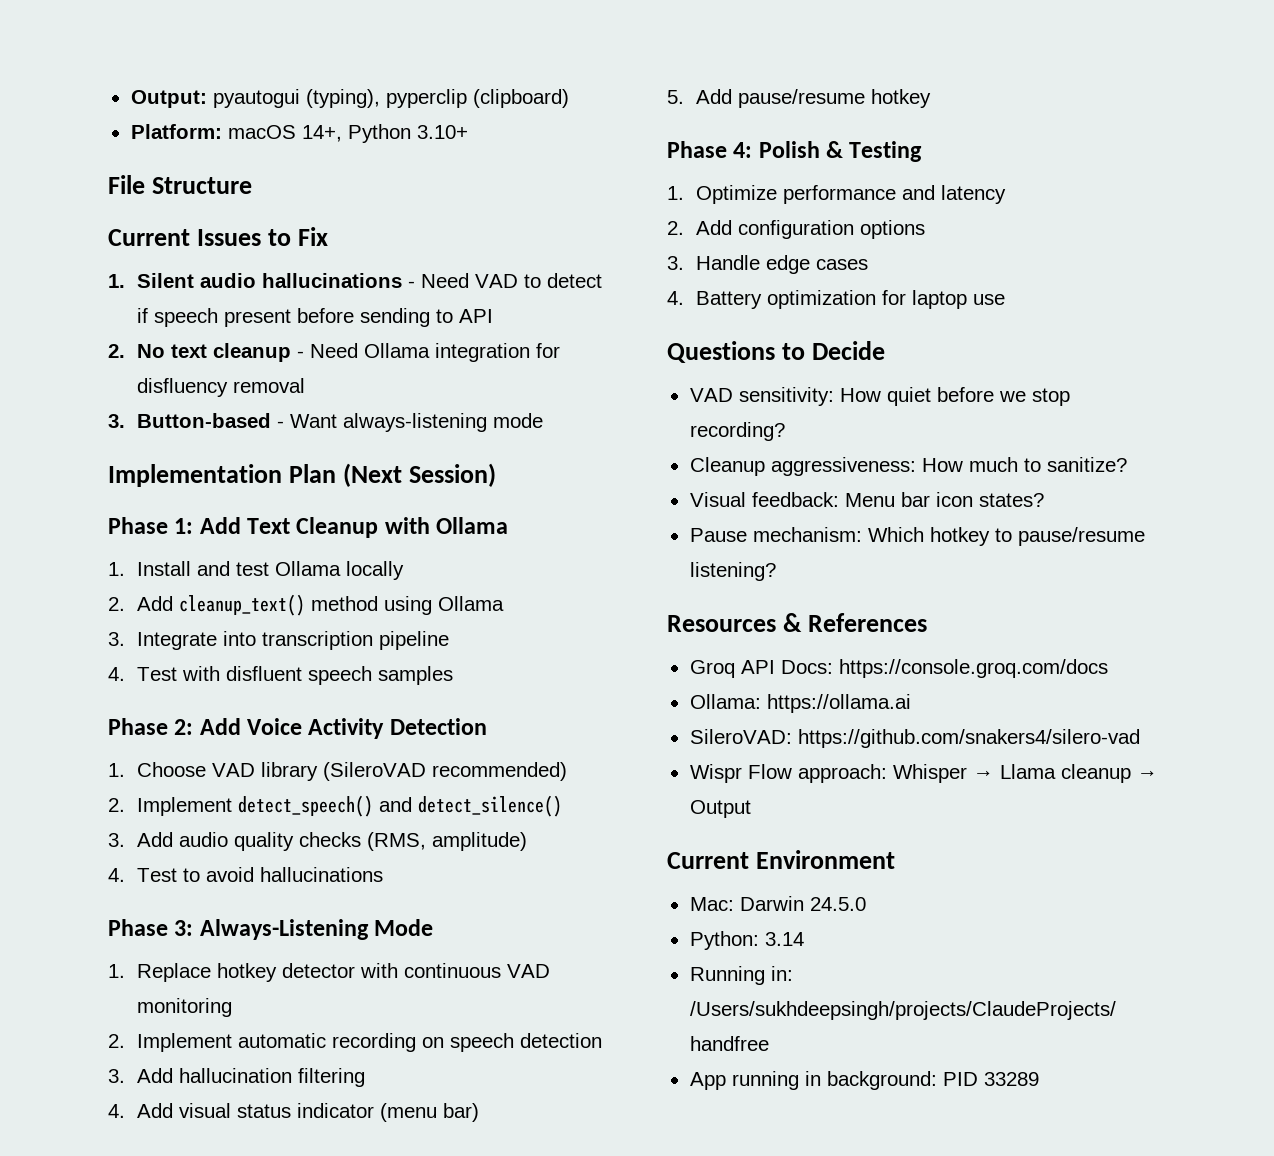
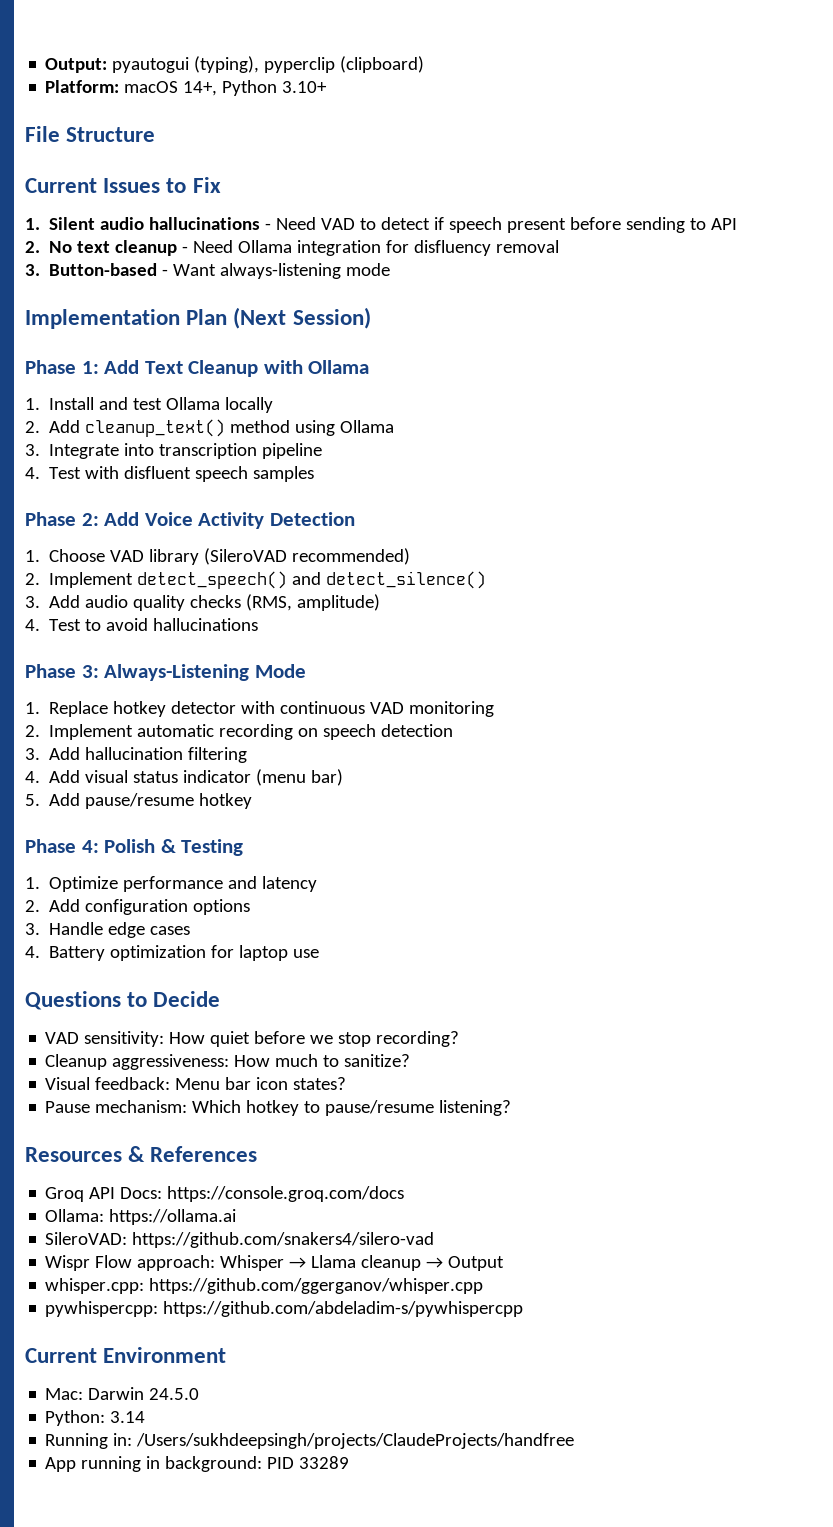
(751, 809) none -> [45,1278,484,1294] [45,1301,524,1317] // whisper.cpp: https://github.com/ggerganov/whisper.cpp // pywhispercpp: https://github.com/abdeladim-s/pywhispercpp

